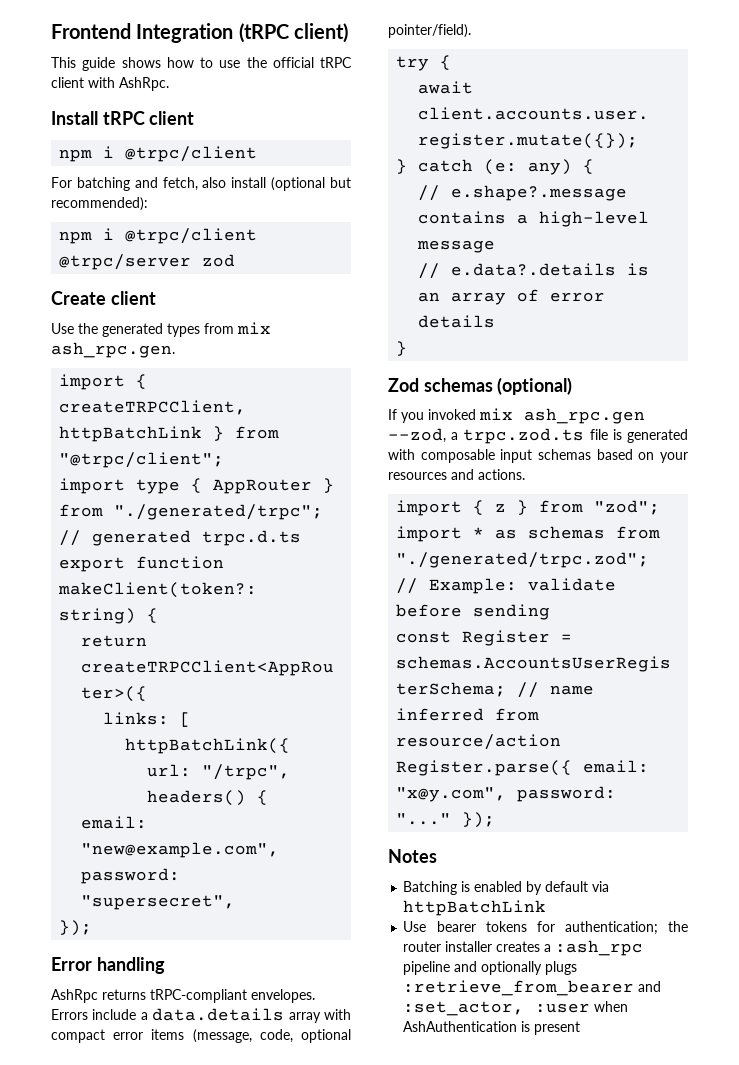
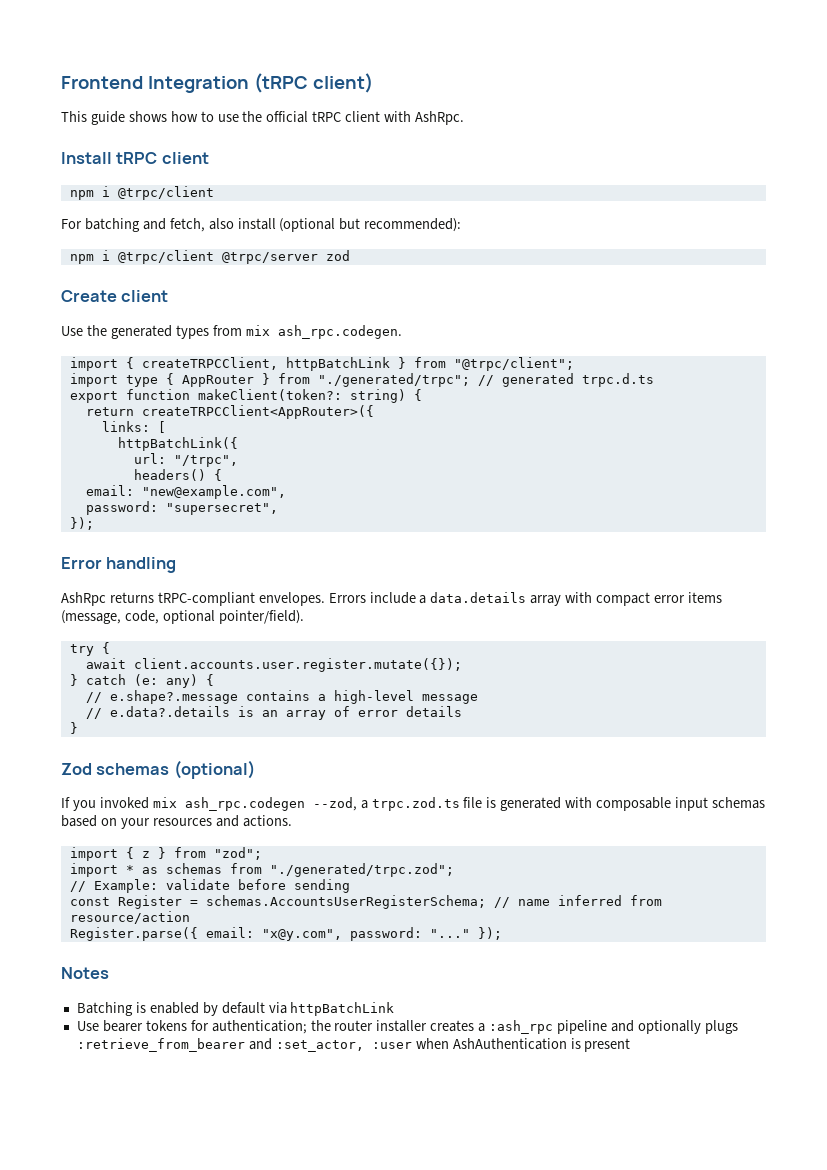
[51,342,175,358] ash_rpc.gen. -> [277,325,402,339] ash_rpc.codegen.
[524,408,645,424] ash_rpc.gen -> [184,797,305,811] ash_rpc.codegen

